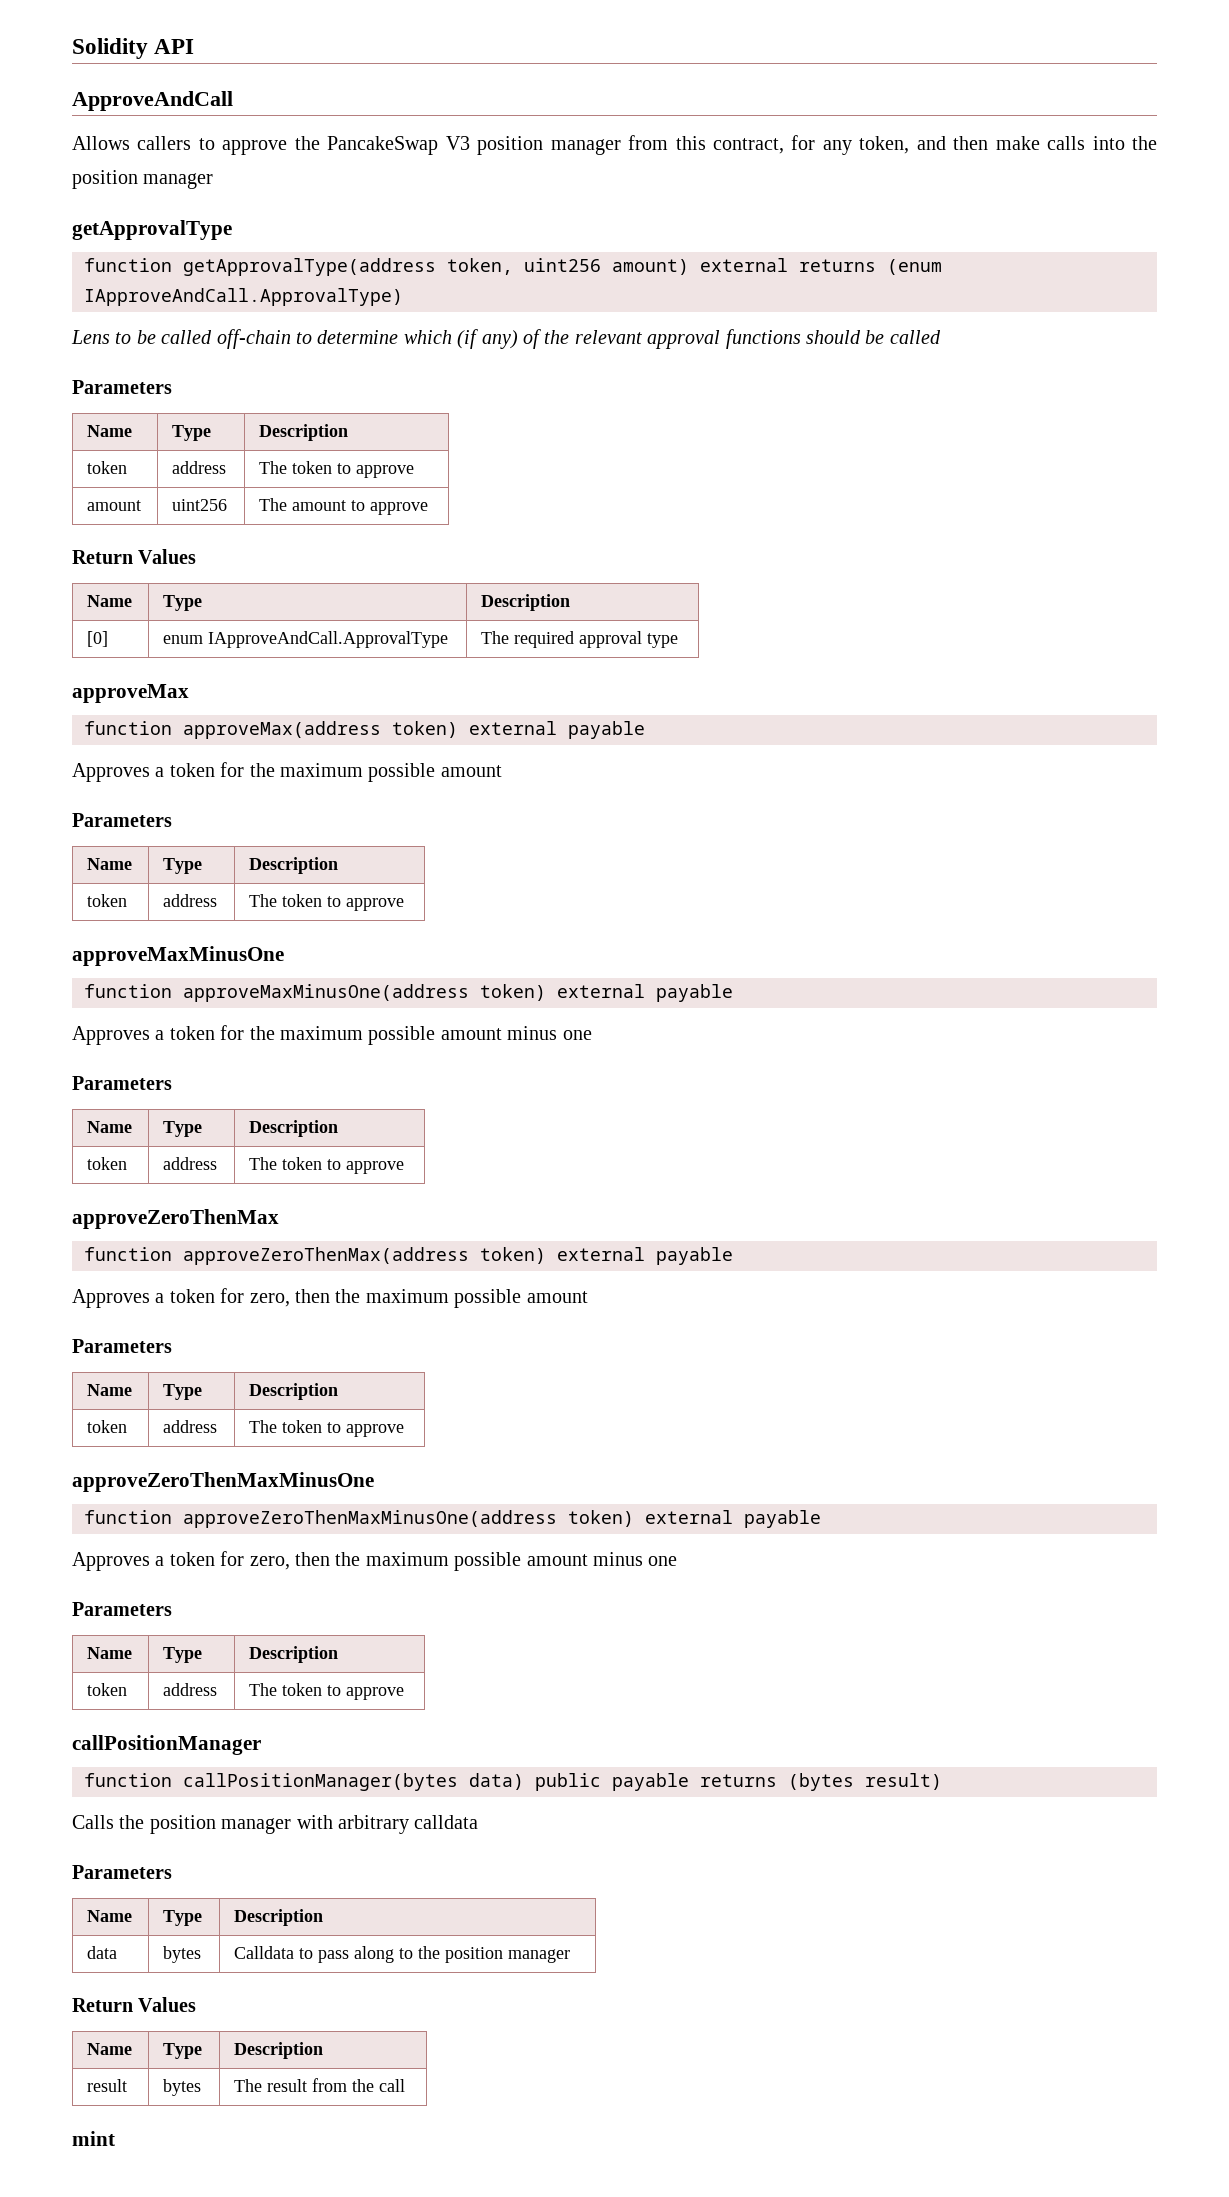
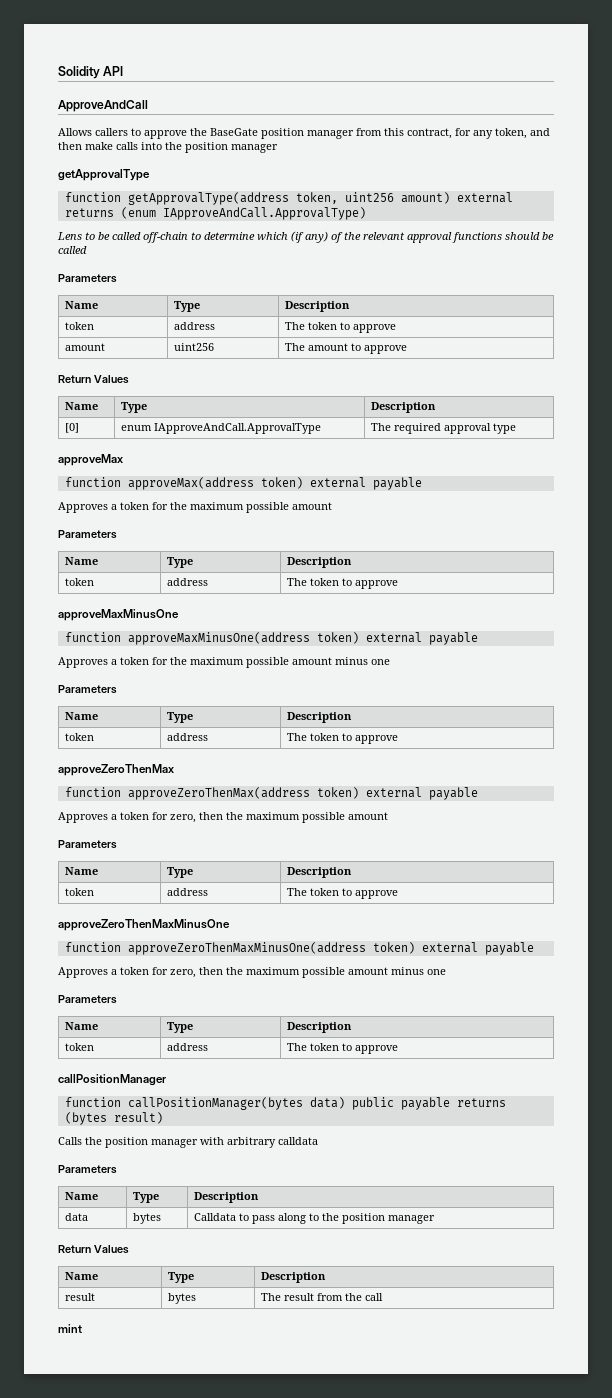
[327,136,470,155] PancakeSwap V3 -> [210,128,258,136] BaseGate

